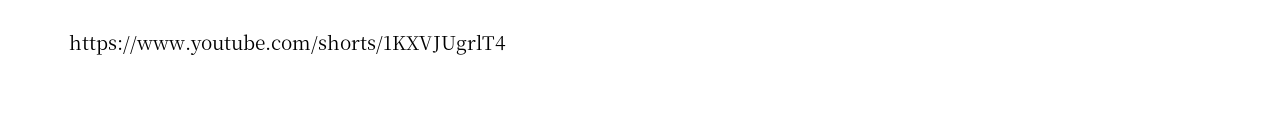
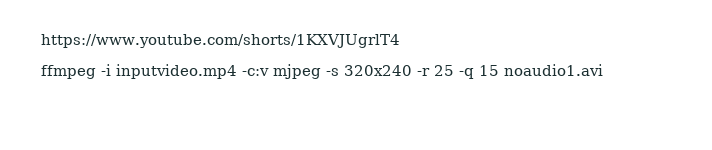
(506, 44) none -> [41,64,603,79] // ffmpeg -i inputvideo.mp4 -c:v mjpeg -s 320x240 -r 25 -q 15 noaudio1.avi

